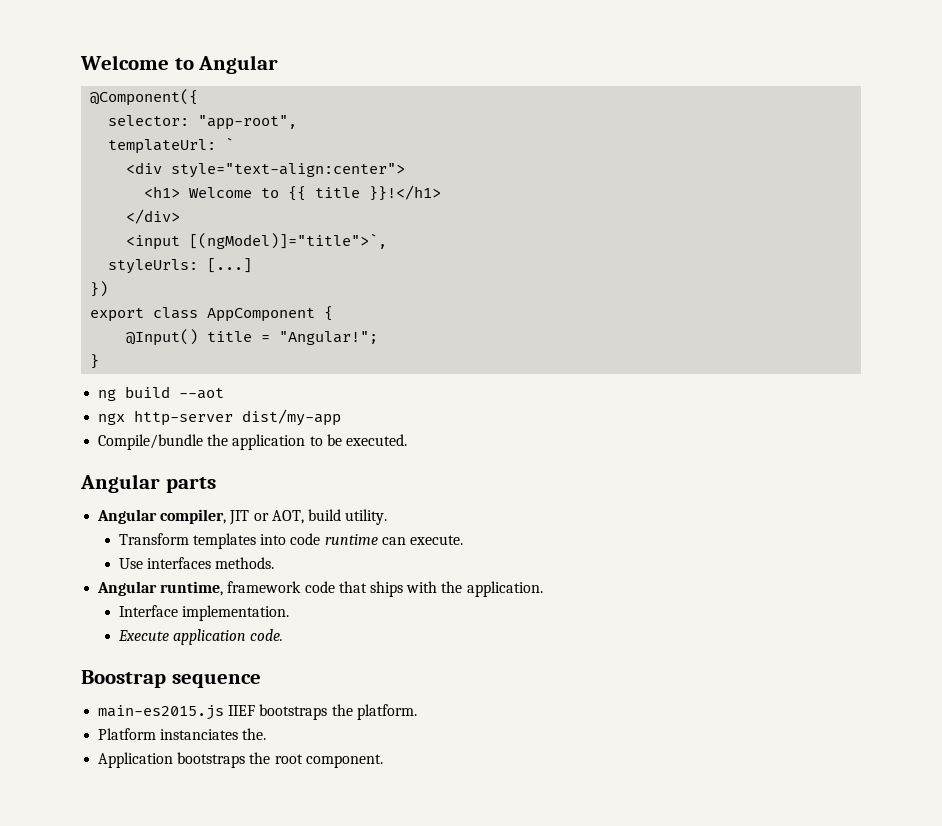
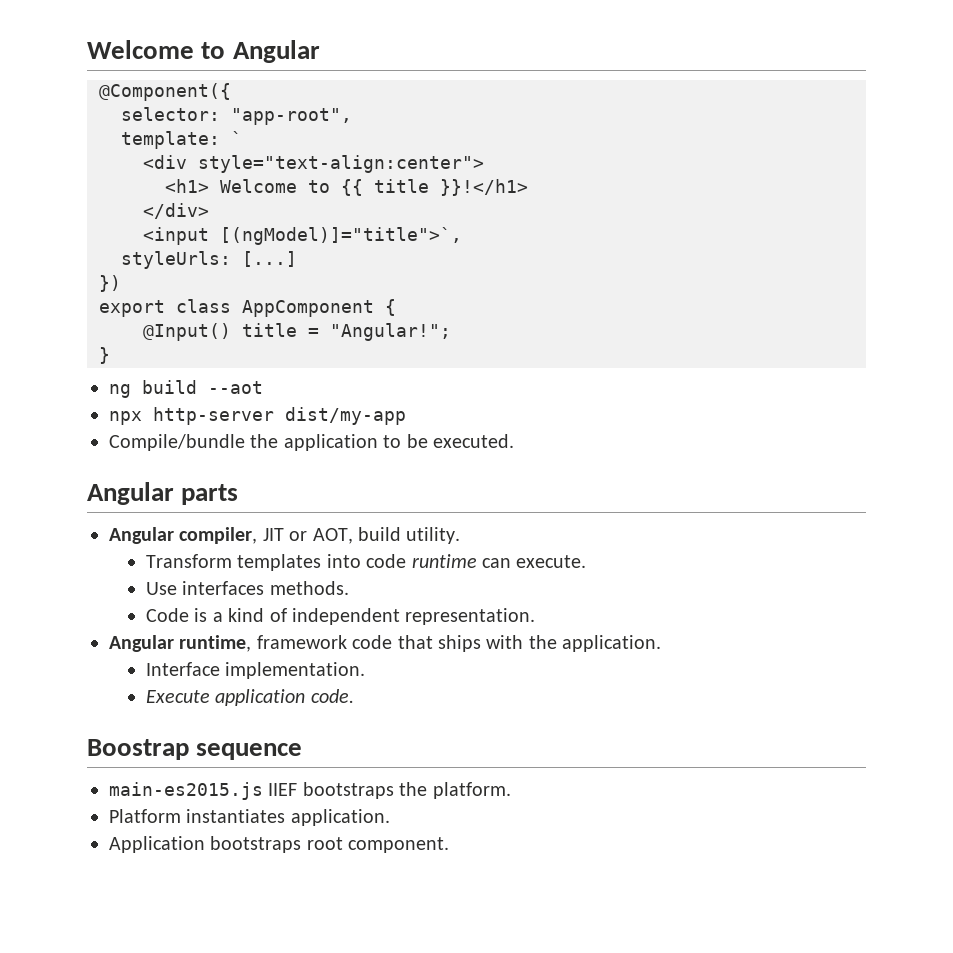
[108,139,217,154] templateUrl: -> [121,131,220,149] template:
[98,413,126,425] ngx -> [109,411,142,425] npx
(275, 563) none -> [145,608,536,625] // Code is a kind of independent representation.
[160,728,267,740] instanciates the. -> [186,809,390,826] instantiates application.
[249,752,271,764] the -> (302, 844) none

